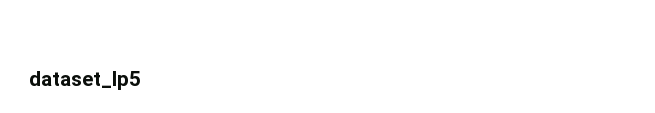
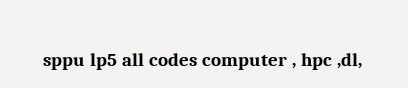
[29,71,141,90] dataset_lp5 -> [43,53,362,70] sppu lp5 all codes computer , hpc ,dl,

